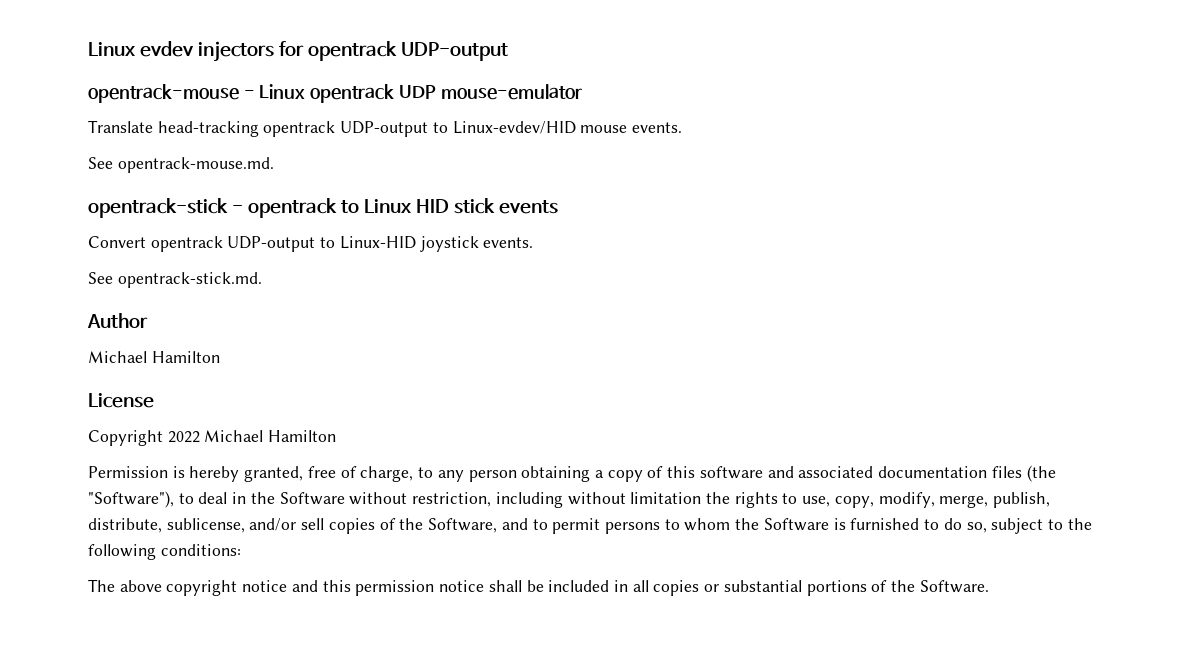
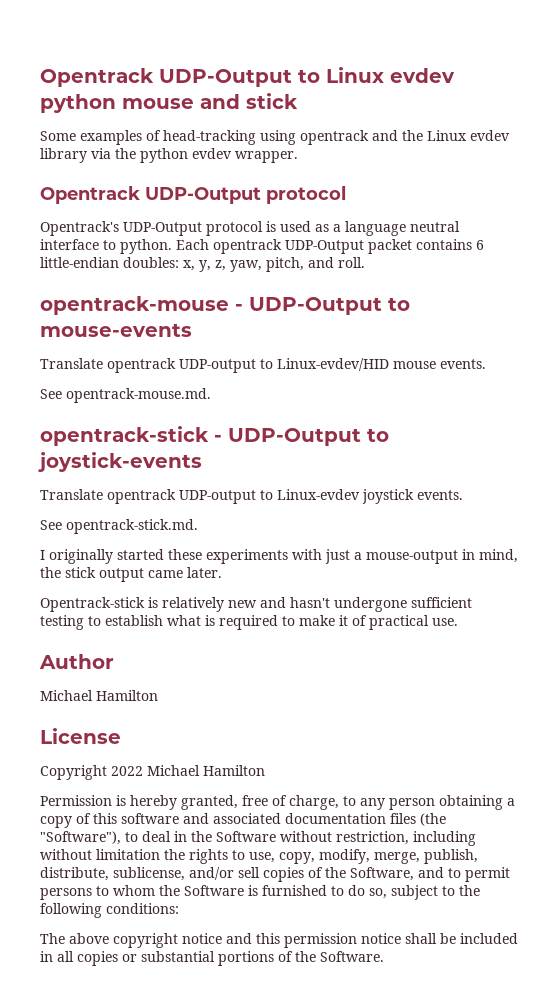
[88,41,508,62] [88,84,582,103] [88,120,259,137] Linux evdev injectors for opentrack UDP-output // opentrack-mouse - Linux opentrack UDP mouse-emulator // Translate head-tracking -> [40,67,455,87] [40,93,298,113] [40,130,510,145] [40,148,298,163] [40,186,346,204] [40,221,460,236] [40,239,484,254] [40,257,365,272] [40,296,410,315] [40,323,192,337] [40,358,103,369] Opentrack UDP-Output to Linux evdev python mouse and stick // Some examples of head-tracking using opentrack and the Linux evdev library via the python evdev wrapper. // Opentrack UDP-Output protocol // Opentrack's UDP-Output protocol is used as a language neutral interface to python. Each opentrack UDP-Output packet contains 6 little-endian doubles: x, y, z, yaw, pitch, and roll. // opentrack-mouse - UDP-Output to mouse-events // Translate
[247,198,558,218] [88,236,416,252] opentrack to Linux HID stick events // Convert opentrack UDP-output to Linux-HID -> [228,428,389,446] [38,452,202,472] [40,489,360,504] UDP-Output to joystick-events // Translate opentrack UDP-output to Linux-evdev
(262, 280) none -> [40,549,518,564] [40,567,222,582] [40,597,472,612] [40,615,458,630] // I originally started these experiments with just a mouse-output in mind, the stick output came later. // Opentrack-stick is relatively new and hasn't undergone sufficient testing to establish what is required to make it of practical use.

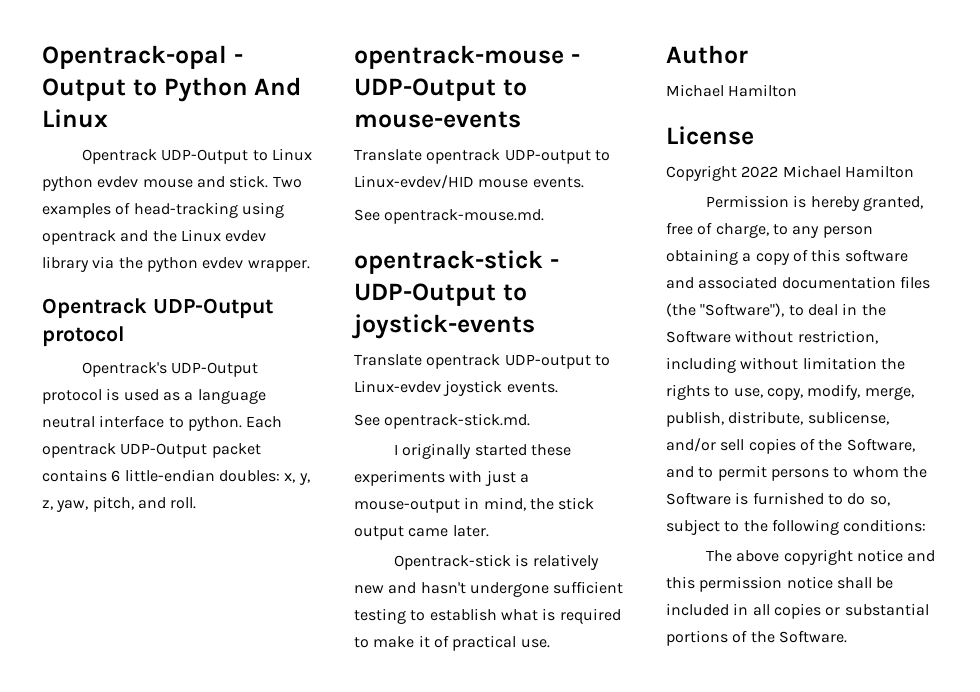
[40,67,455,87] [40,93,298,113] [40,131,76,141] Opentrack UDP-Output to Linux evdev python mouse and stick // Some -> [42,45,243,69] [42,77,302,102] [42,109,108,128] [81,148,312,164] [42,175,302,191] Opentrack-opal - Output to Python And Linux // Opentrack UDP-Output to Linux python evdev mouse and stick. Two

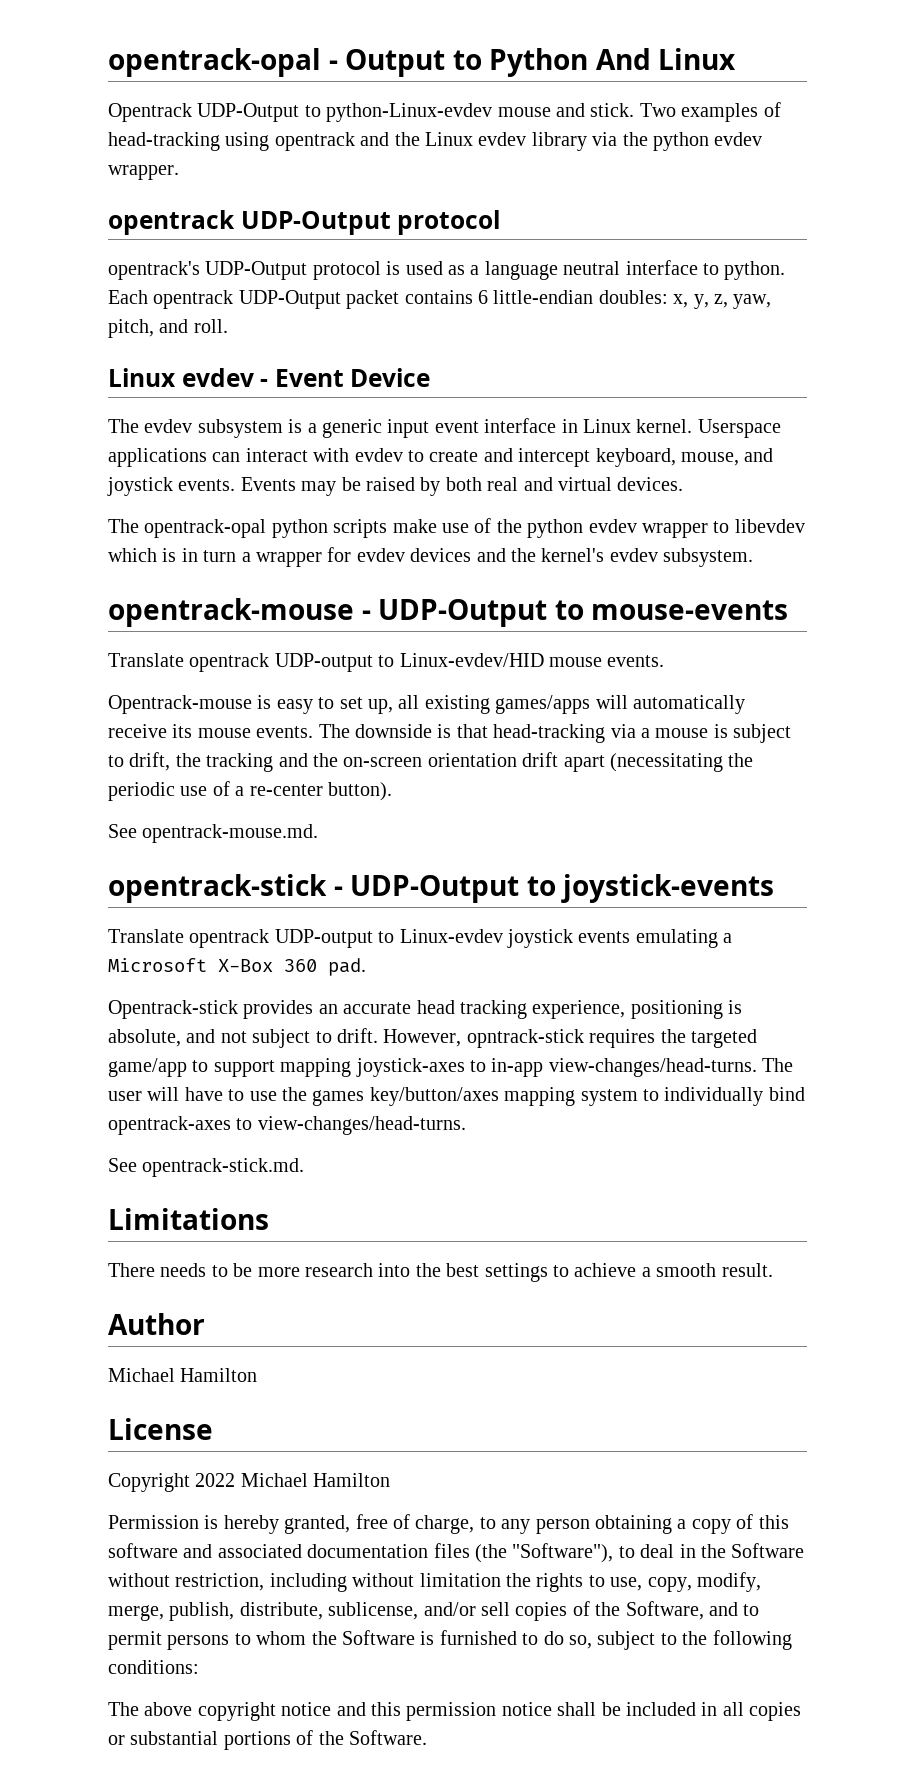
[42,45,227,69] Opentrack-opal -> [108,48,321,77] opentrack-opal
[271,148,312,161] [42,176,139,191] Linux python evdev -> [326,103,493,122] python-Linux-evdev
[42,298,147,319] Opentrack -> [108,210,235,235] opentrack
[81,362,167,377] Opentrack's -> [108,261,200,280] opentrack's
(197, 503) none -> [108,368,431,387] [108,418,781,438] [108,448,774,467] [107,477,684,496] [108,518,805,538] [108,547,754,567] // Linux evdev - Event Device // The evdev subsystem is a generic input event interface in Linux kernel. Userspace applications can interact with evdev to create and intercept keyboard, mouse, and joystick events. Events may be raised by both real and virtual devices. // The opentrack-opal python scripts make use of the python evdev wrapper to libevdev which is in turn a wrapper for evdev devices and the kernel's evdev subsystem.
(584, 182) none -> [108,695,745,714] [108,724,792,743] [108,752,754,772] [108,781,392,801] // Opentrack-mouse is easy to set up, all existing games/apps will automatically receive its mouse events. The downside is that head-tracking via a mouse is subject to drift, the tracking and the on-screen orientation drift apart (necessitating the periodic use of a re-center button).
[506,382,558,393] [354,413,531,429] [393,443,571,459] [354,470,529,486] [354,497,595,513] [354,525,489,540] [393,554,599,570] [354,581,624,597] [354,608,621,624] [354,635,550,651] events. // See opentrack-stick.md. // I originally started these experiments with just a mouse-output in mind, the stick output came later. // Opentrack-stick is relatively new and hasn't undergone sufficient testing to establish what is required to make it of practical use. -> [578,929,733,948] [108,958,366,976] [108,1000,743,1019] [108,1028,757,1048] [108,1058,794,1077] [108,1087,805,1106] [108,1116,466,1135] [108,1158,305,1177] [108,1208,269,1230] [108,1263,773,1282] events emulating a Microsoft X-Box 360 pad. // Opentrack-stick provides an accurate head tracking experience, positioning is absolute, and not subject to drift. However, opntrack-stick requires the targeted game/app to support mapping joystick-axes to in-app view-changes/head-turns. The user will have to use the games key/button/axes mapping system to individually bind opentrack-axes to view-changes/head-turns. // See opentrack-stick.md. // Limitations // There needs to be more research into the best settings to achieve a smooth result.

